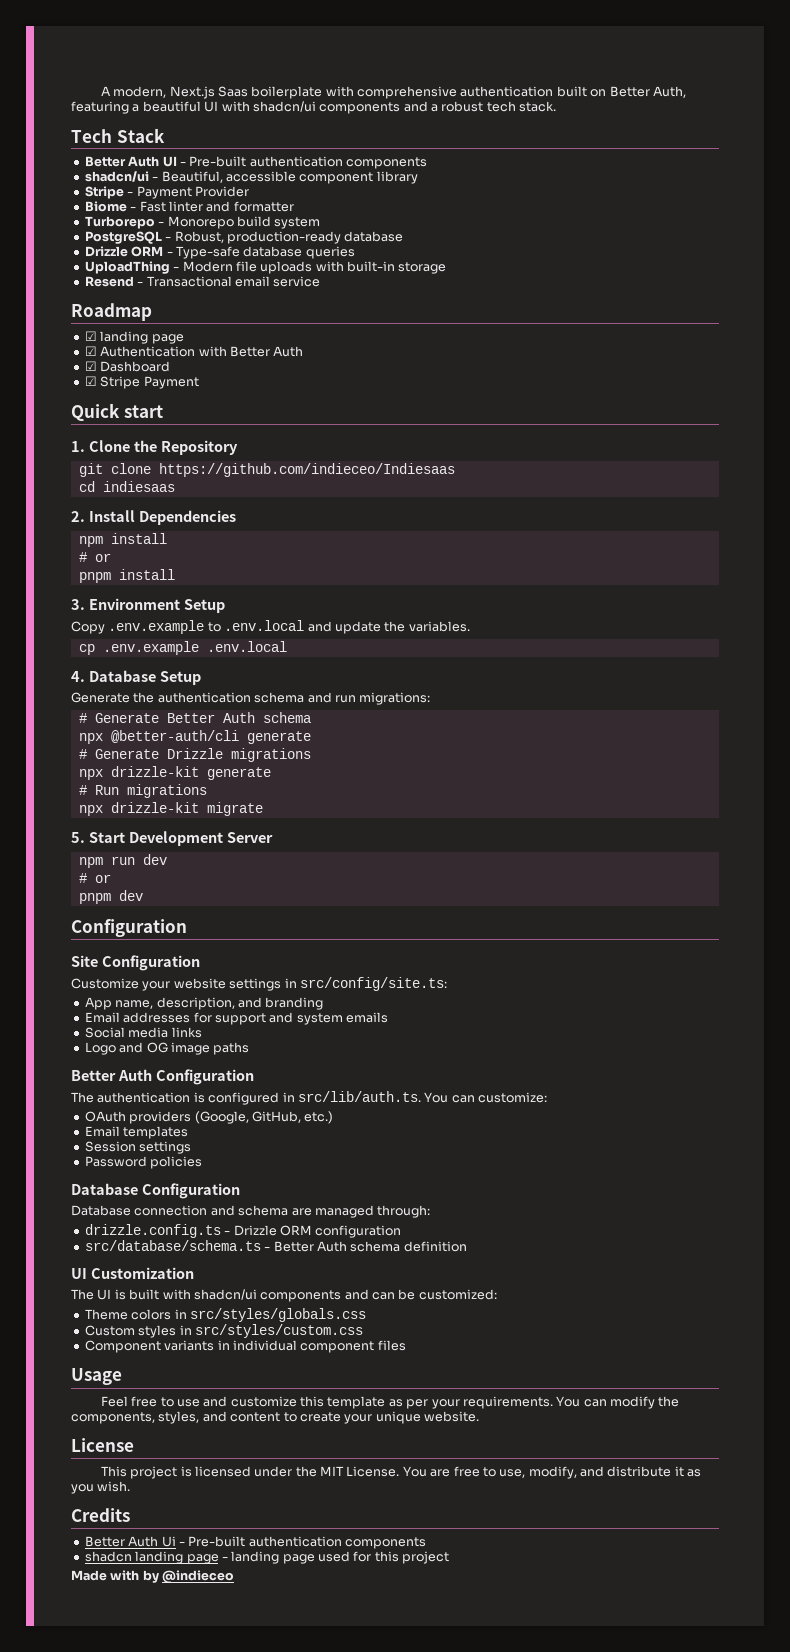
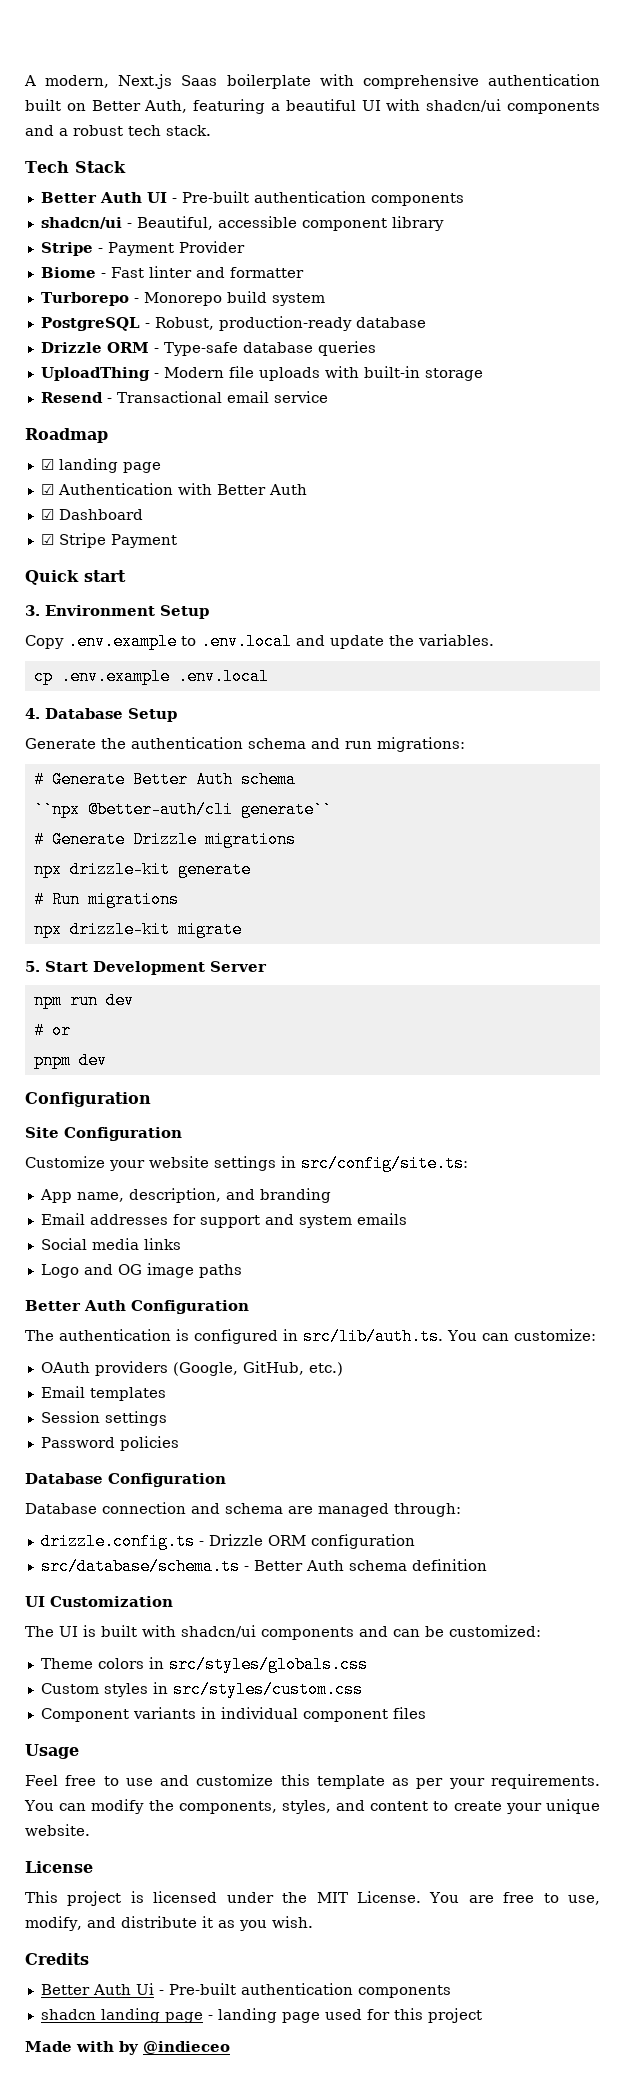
[71,440,238,455] [78,463,455,477] [78,481,175,492] [71,510,236,525] [78,533,167,547] [78,552,111,562] [78,569,175,583] // 1. Clone the Repository // git clone https://github.com/indieceo/Indiesaas // cd indiesaas // 2. Install Dependencies // npm install // # or // pnpm install -> (126, 576) none
[78,730,311,744] npx @better-auth/cli generate -> [33,801,332,818] ``npx @better-auth/cli generate``

